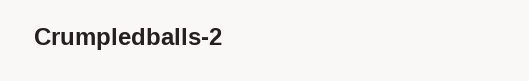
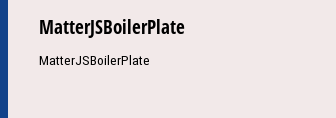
[34,28,222,50] Crumpledballs-2 -> [39,19,185,38] [39,55,150,65] MatterJSBoilerPlate // MatterJSBoilerPlate

